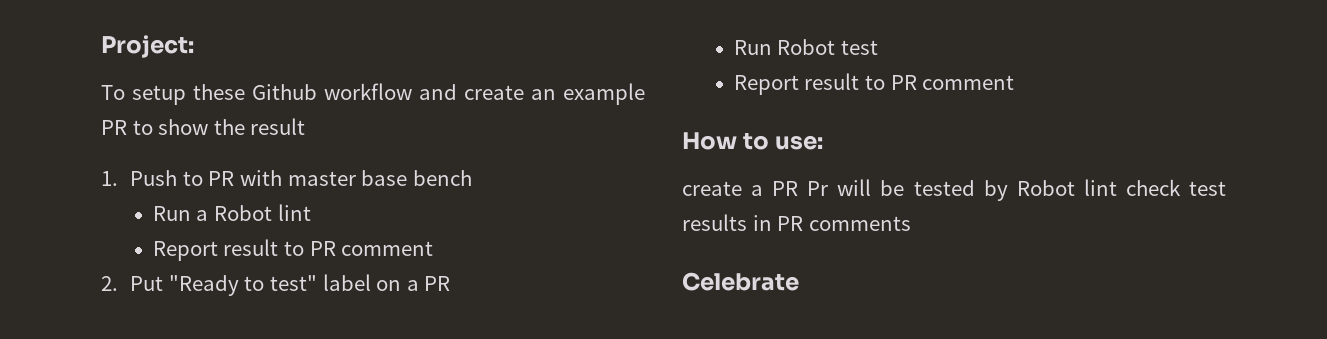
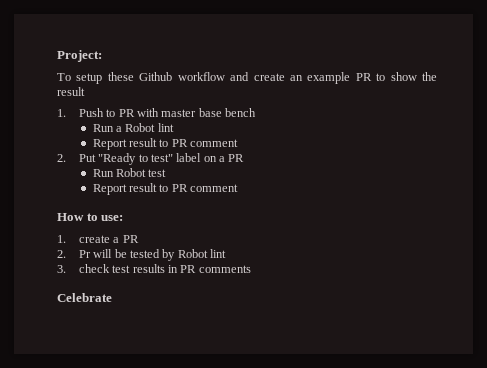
(824, 142) none -> [57,235,66,243] 1.
(799, 188) none -> [57,250,66,258] // 2.
(1117, 187) none -> [57,265,66,273] // 3.

